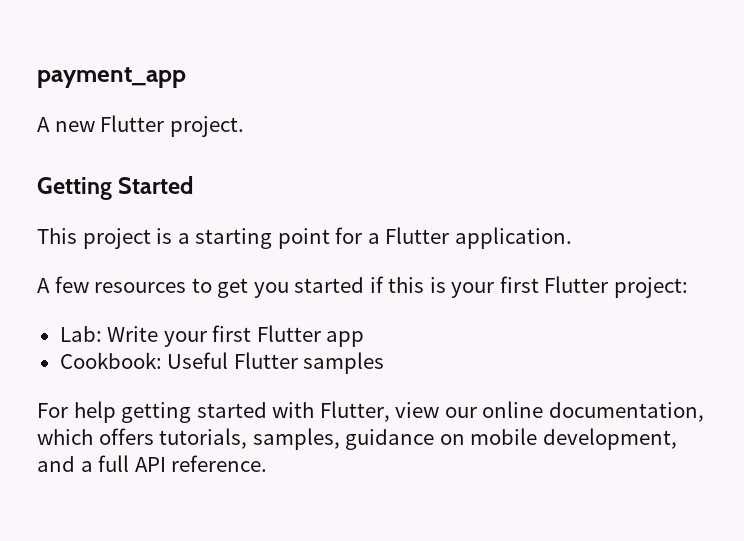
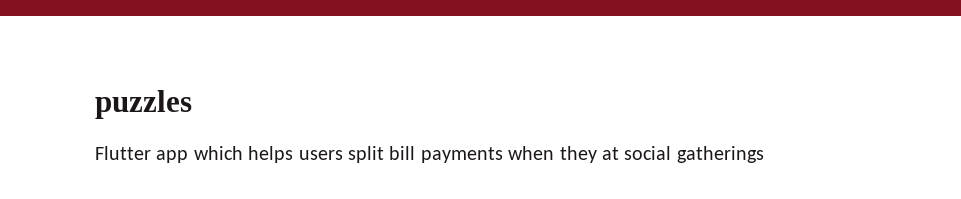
[37,67,186,88] [37,115,244,137] [37,176,194,200] [37,227,572,249] [37,276,688,298] [59,325,365,347] [59,352,385,374] [37,401,704,423] [37,428,677,450] [37,455,268,472] payment_app // A new Flutter project. // Getting Started // This project is a starting point for a Flutter application. // A few resources to get you started if this is your first Flutter project: // Lab: Write your first Flutter app // Cookbook: Useful Flutter samples // For help getting started with Flutter, view our online documentation, which offers tutorials, samples, guidance on mobile development, and a full API reference. -> [95,90,192,119] [95,146,764,163] puzzles // Flutter app which helps users split bill payments when they at social gatherings

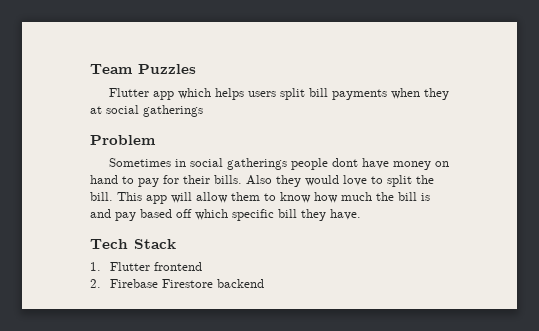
[95,90,192,119] puzzles -> [90,64,196,74] Team Puzzles
(764, 154) none -> [90,135,156,145] [108,158,449,170] [90,175,434,187] [90,192,430,204] [90,209,361,221] [90,239,176,249] [90,262,202,271] [90,279,264,288] // Problem // Sometimes in social gatherings people dont have money on hand to pay for their bills. Also they would love to split the bill. This app will allow them to know how much the bill is and pay based off which specific bill they have. // Tech Stack // 1. Flutter frontend // 2. Firebase Firestore backend

